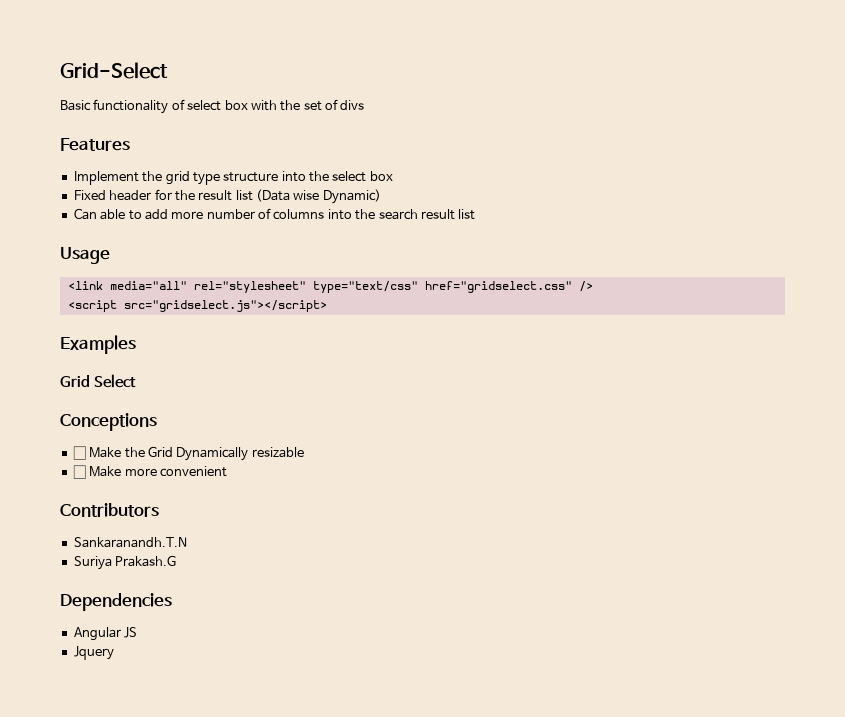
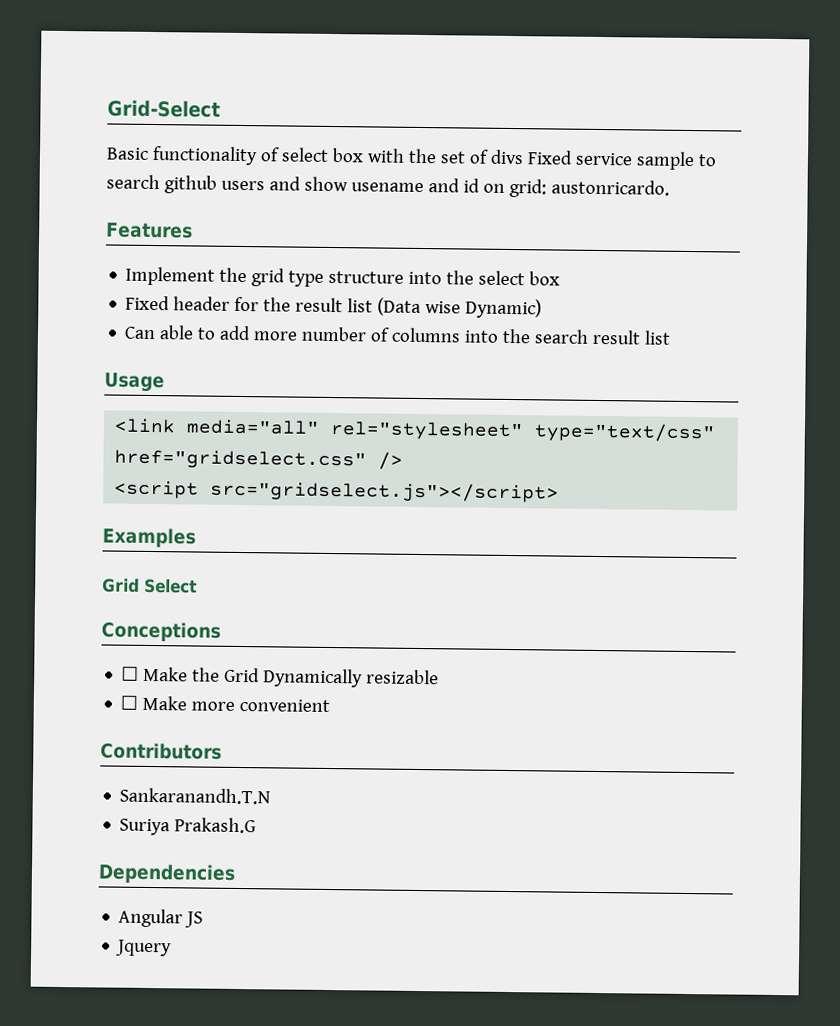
(365, 105) none -> [526,150,717,171] [106,174,670,198] Fixed service sample to search github users and show usename and id on grid: austonricardo.

